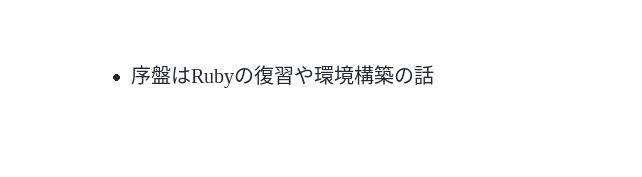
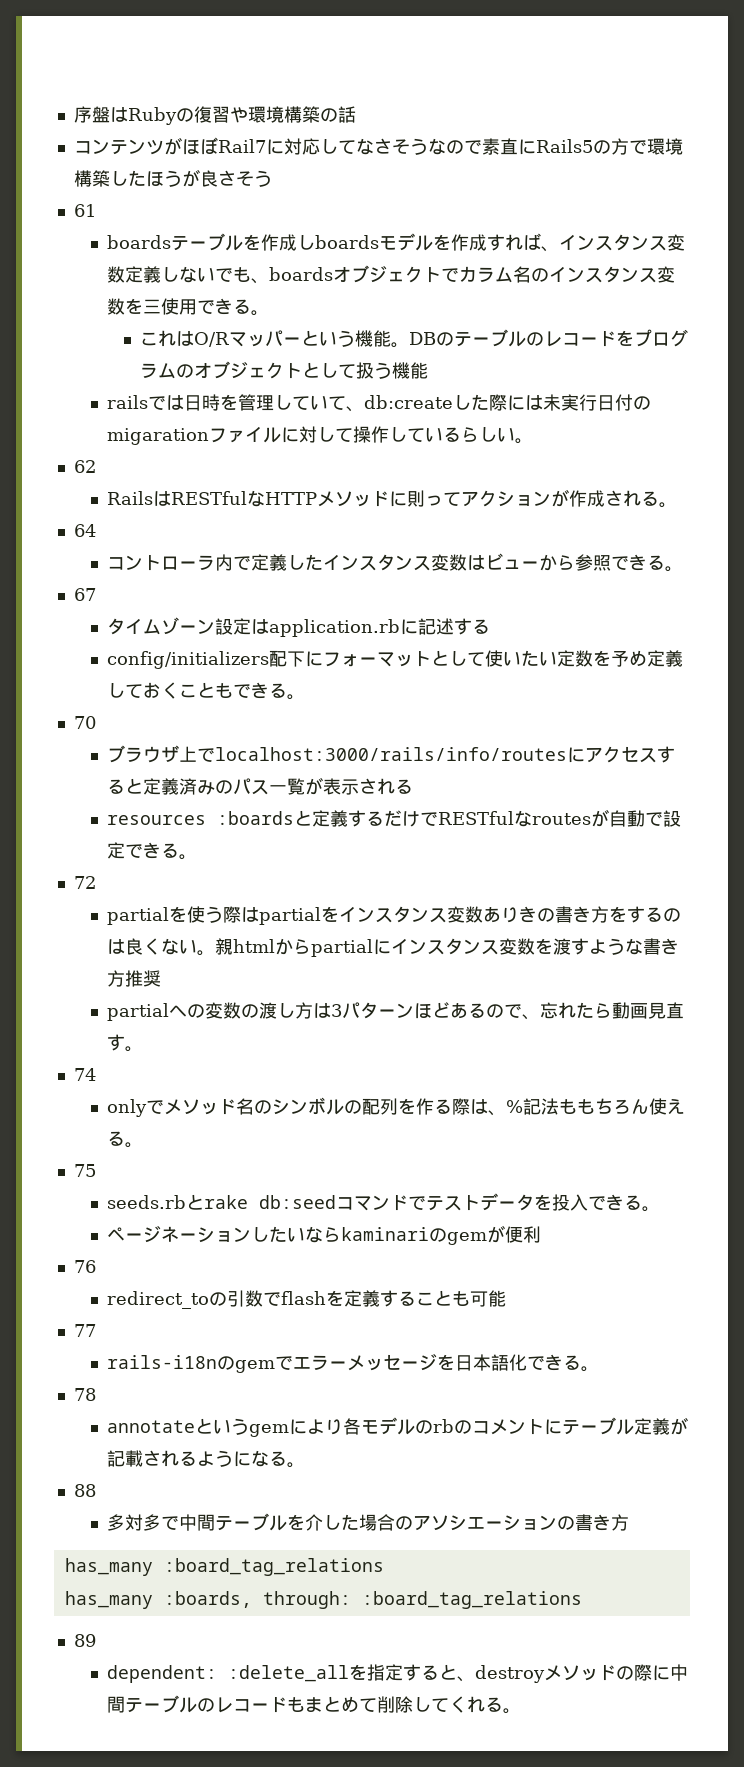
(434, 75) none -> [73,137,683,155] [73,169,272,187] [73,204,96,217] [107,233,686,252] [107,265,676,284] [107,298,270,316] [140,329,689,348] [140,361,429,379] [107,394,652,412] [107,426,534,445] [73,460,96,473] [107,489,678,508] [73,524,96,537] [107,553,684,572] [73,588,96,601] [107,617,491,637] [107,650,684,669] [107,682,306,700] [73,716,96,729] [107,745,676,763] [107,777,414,795] [107,809,682,827] [107,842,198,860] [73,876,96,889] [107,906,682,925] [107,938,680,957] [107,970,162,987] [107,1002,685,1021] [107,1034,144,1052] [73,1068,96,1081] [107,1097,686,1117] [107,1131,144,1148] [73,1164,96,1177] [107,1193,661,1212] [107,1225,542,1245] [73,1260,96,1273] [107,1290,507,1309] [73,1324,96,1337] [107,1354,600,1373] [73,1388,96,1401] [107,1417,689,1437] [107,1450,306,1468] [73,1484,96,1497] [107,1513,630,1531] [64,1558,384,1576] [64,1591,582,1609] [73,1634,96,1647] [107,1664,689,1683] [107,1695,522,1714] // コンテンツがほぼRail7に対応してなさそうなので素直にRails5の方で環境構築したほうが良さそう // 61 // boardsテーブルを作成しboardsモデルを作成すれば、インスタンス変数定義しないでも、boardsオブジェクトでカラム名のインスタンス変数を三使用できる。 // これはO/Rマッパーという機能。DBのテーブルのレコードをプログラムのオブジェクトとして扱う機能 // railsでは日時を管理していて、db:createした際には未実行日付のmigarationファイルに対して操作しているらしい。 // 62 // RailsはRESTfulなHTTPメソッドに則ってアクションが作成される。 // 64 // コントローラ内で定義したインスタンス変数はビューから参照できる。 // 67 // タイムゾーン設定はapplication.rbに記述する // config/initializers配下にフォーマットとして使いたい定数を予め定義しておくこともできる。 // 70 // ブラウザ上でlocalhost:3000/rails/info/routesにアクセスすると定義済みのパス一覧が表示される // resources :boardsと定義するだけでRESTfulなroutesが自動で設定できる。 // 72 // partialを使う際はpartialをインスタンス変数ありきの書き方をするのは良くない。親htmlからpartialにインスタンス変数を渡すような書き方推奨 // partialへの変数の渡し方は3パターンほどあるので、忘れたら動画見直す。 // 74 // onlyでメソッド名のシンボルの配列を作る際は、%記法ももちろん使える。 // 75 // seeds.rbとrake db:seedコマンドでテストデータを投入できる。 // ページネーションしたいならkaminariのgemが便利 // 76 // redirect_toの引数でflashを定義することも可能 // 77 // rails-i18nのgemでエラーメッセージを日本語化できる。 // 78 // annotateというgemにより各モデルのrbのコメントにテーブル定義が記載されるようになる。 // 88 // 多対多で中間テーブルを介した場合のアソシエーションの書き方 // has_many :board_tag_relations // has_many :boards, through: :board_tag_relations // 89 // dependent: :delete_allを指定すると、destroyメソッドの際に中間テーブルのレコードもまとめて削除してくれる。

